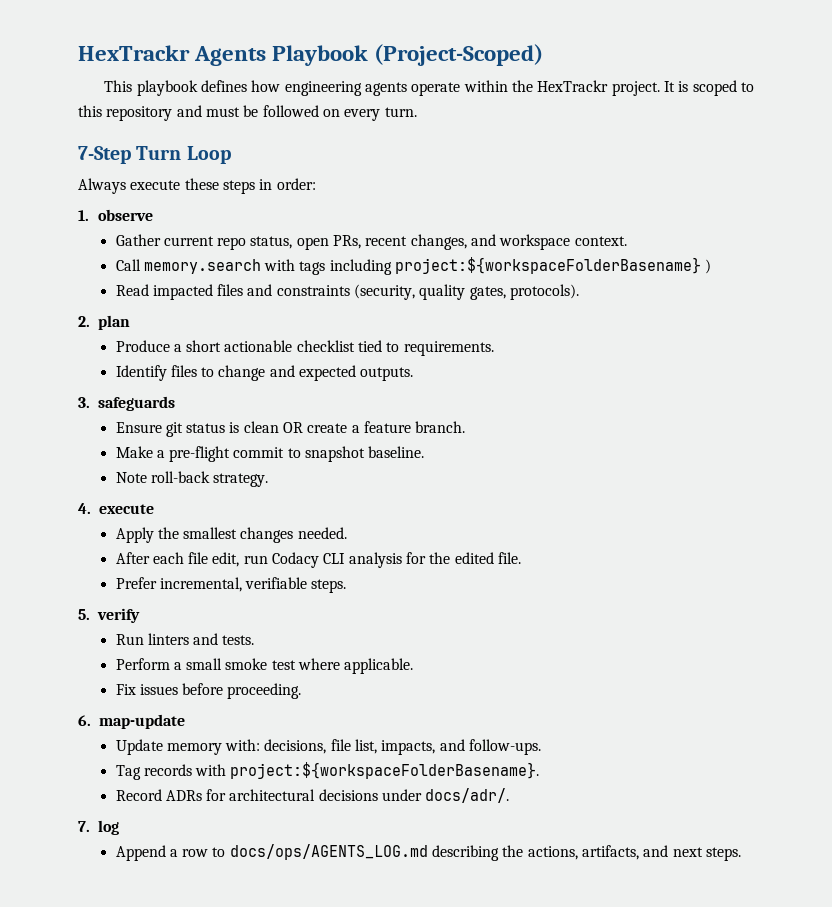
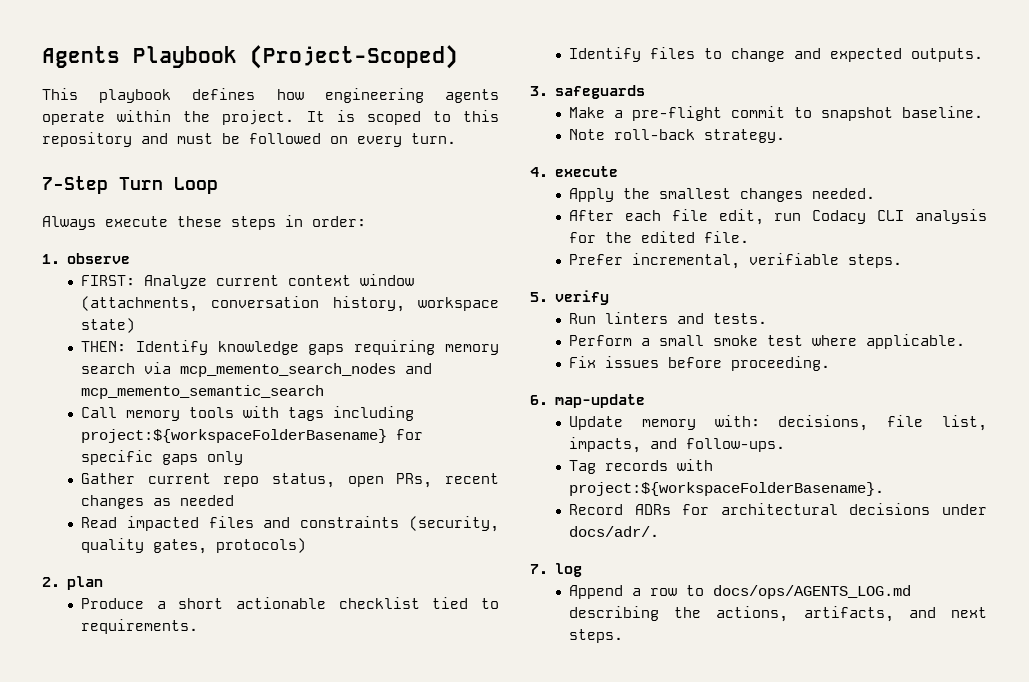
[78,45,190,61] HexTrackr -> (42, 57) none
[537,80,609,92] HexTrackr -> (211, 116) none
(153, 215) none -> [81,274,415,289] [81,296,499,312] [81,318,136,333] [81,340,499,355] [81,362,433,377] [81,385,325,399] [81,406,415,421] [81,429,424,443] [81,450,244,465] // FIRST: Analyze current context window (attachments, conversation history, workspace state) // THEN: Identify knowledge gaps requiring memory search via mcp_memento_search_nodes and mcp_memento_semantic_search // Call memory tools with tags including project:${workspaceFolderBasename} for specific gaps only
[410,234,627,250] [115,257,712,275] changes, and workspace context. // Call memory.search with tags including project:${workspaceFolderBasename} ) -> [81,495,235,509] changes as needed
[510,284,580,300] protocols). -> [216,538,307,553] protocols)
[115,421,466,437] // Ensure git status is clean OR create a feature branch. -> (646, 92) none

